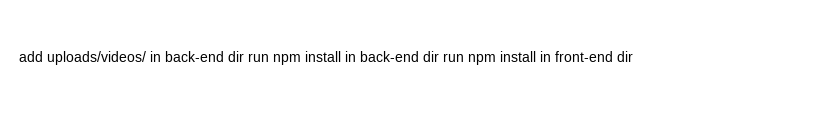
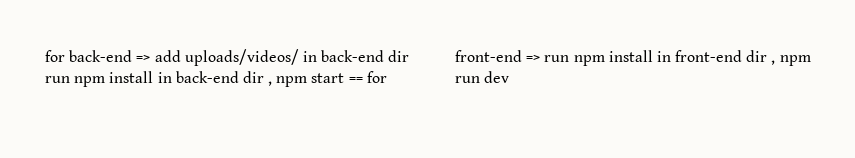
(19, 56) none -> [45,50,151,62] for back-end =>
(439, 56) none -> [268,71,387,87] [455,50,541,62] , npm start == for front-end =>
(633, 56) none -> [771,55,811,66] [455,71,510,83] , npm run dev

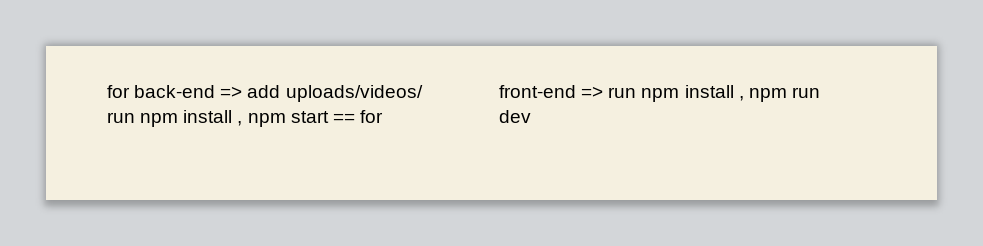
[302,50,410,62] [45,71,264,87] in back-end dir run npm install in back-end dir -> [107,110,233,127] run npm install
[656,50,768,62] in front-end dir -> (734, 91) none

